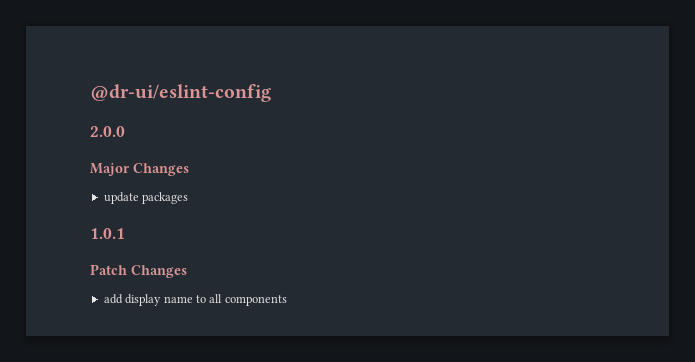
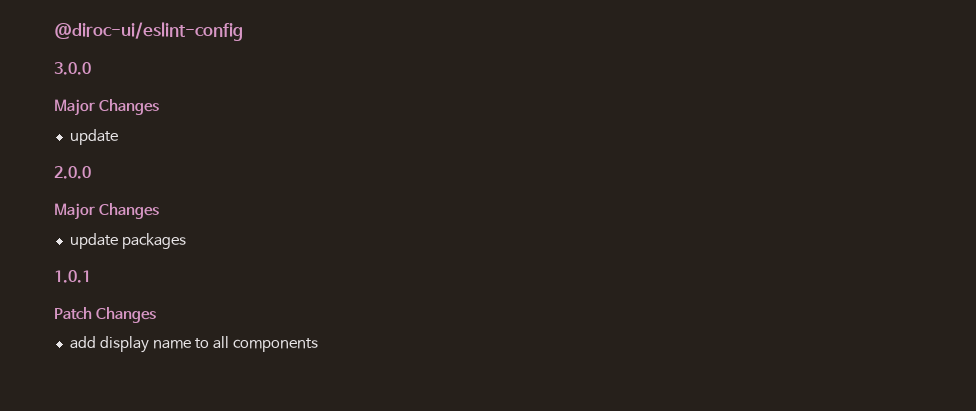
[90,84,271,102] @dr-ui/eslint-config -> [54,22,243,41] [54,62,91,75] [54,99,160,116] [69,129,118,145] @diroc-ui/eslint-config // 3.0.0 // Major Changes // update

